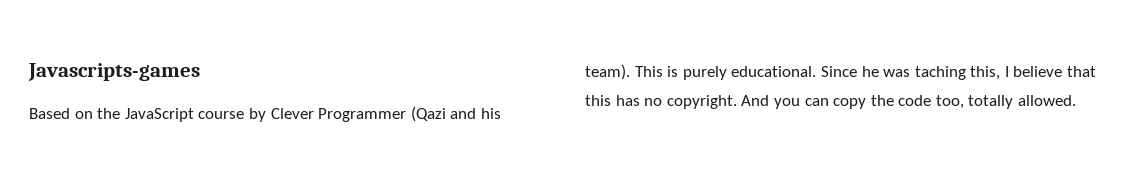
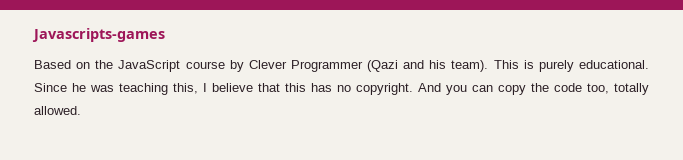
[914,66,966,80] taching -> [119,83,168,95] teaching

